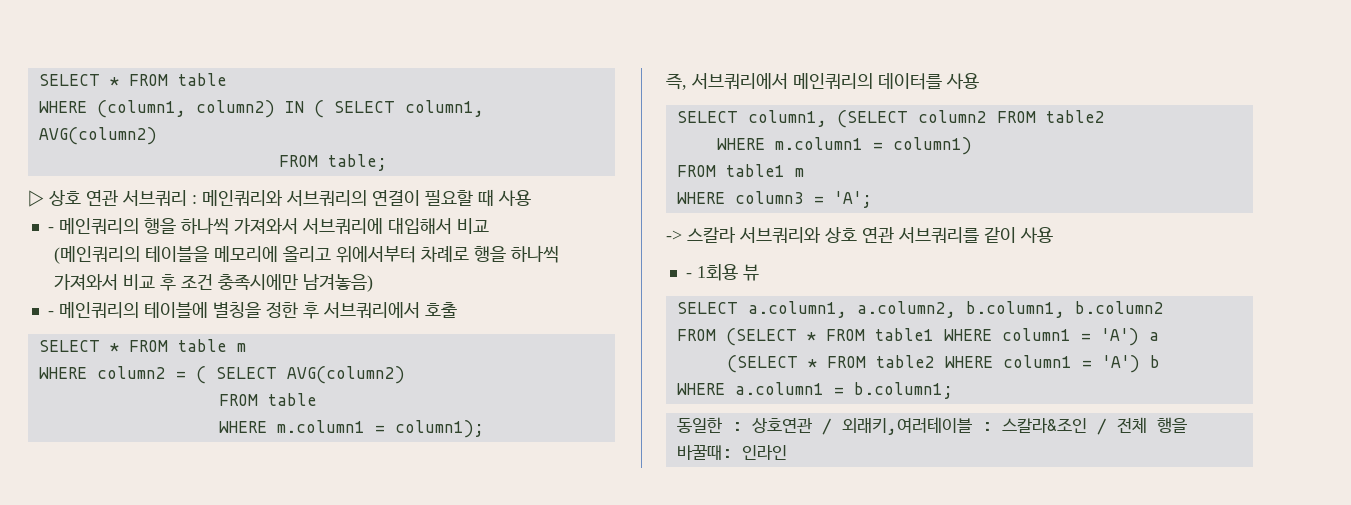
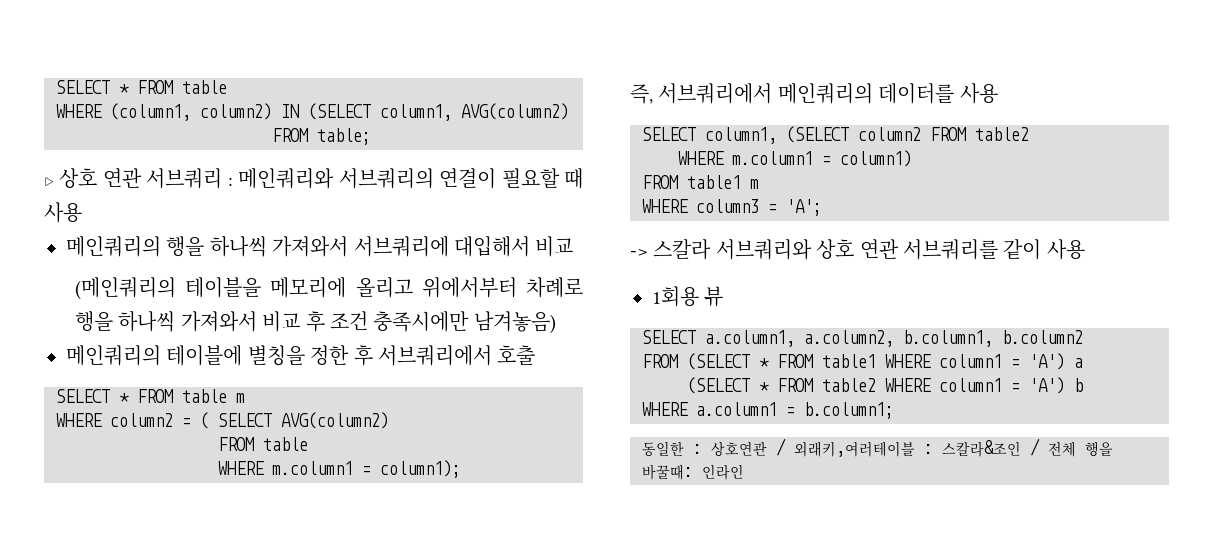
[313,100,395,118] ( SELECT -> [308,103,371,120] (SELECT
[47,227,54,232] - -> (82, 212) none
[47,311,54,316] - -> (556, 322) none
[685,273,692,278] - -> (1085, 249) none

